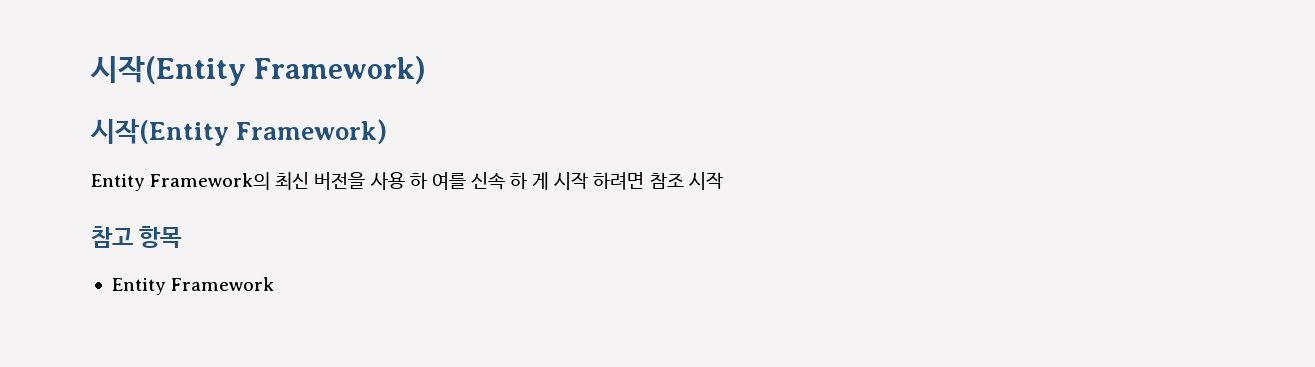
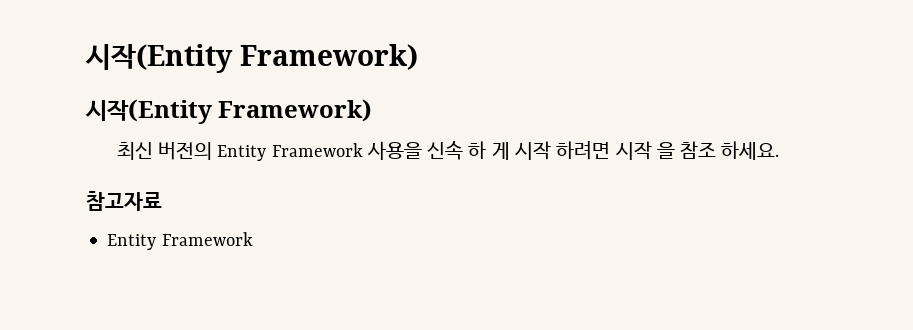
[91,172,466,191] Entity Framework의 최신 버전을 사용 하 여를 -> [116,141,422,161] 최신 버전의 Entity Framework 사용을
[649,172,723,190] [91,226,183,248] 참조 시작 // 참고 항목 -> [615,141,780,160] [86,191,162,211] 시작 을 참조 하세요. // 참고자료

